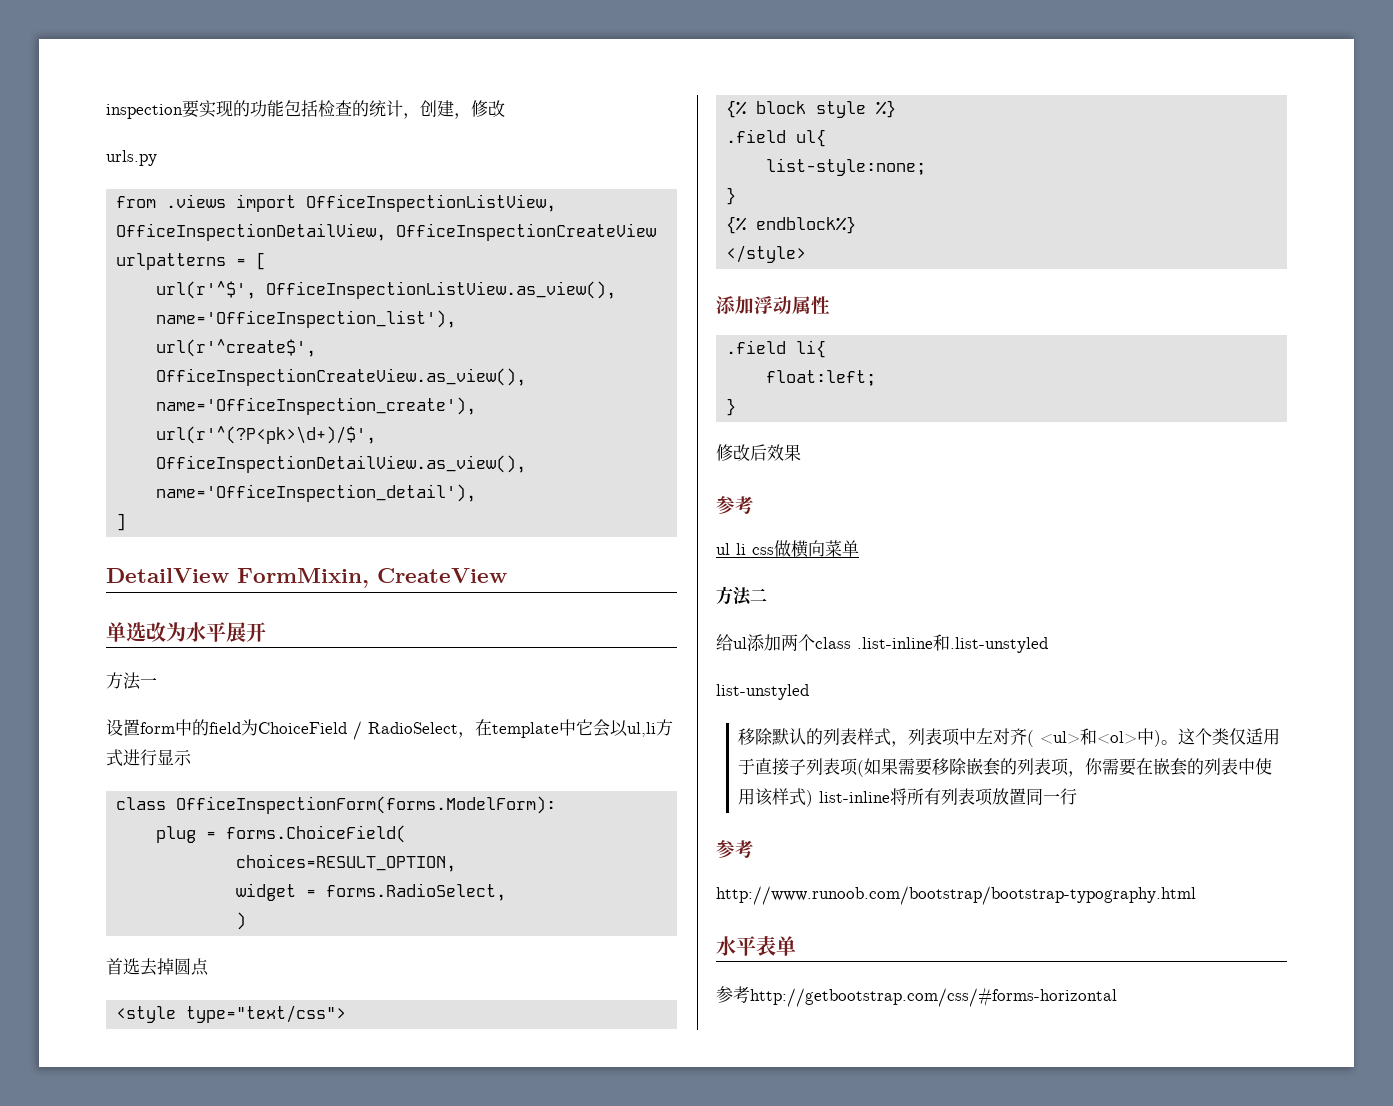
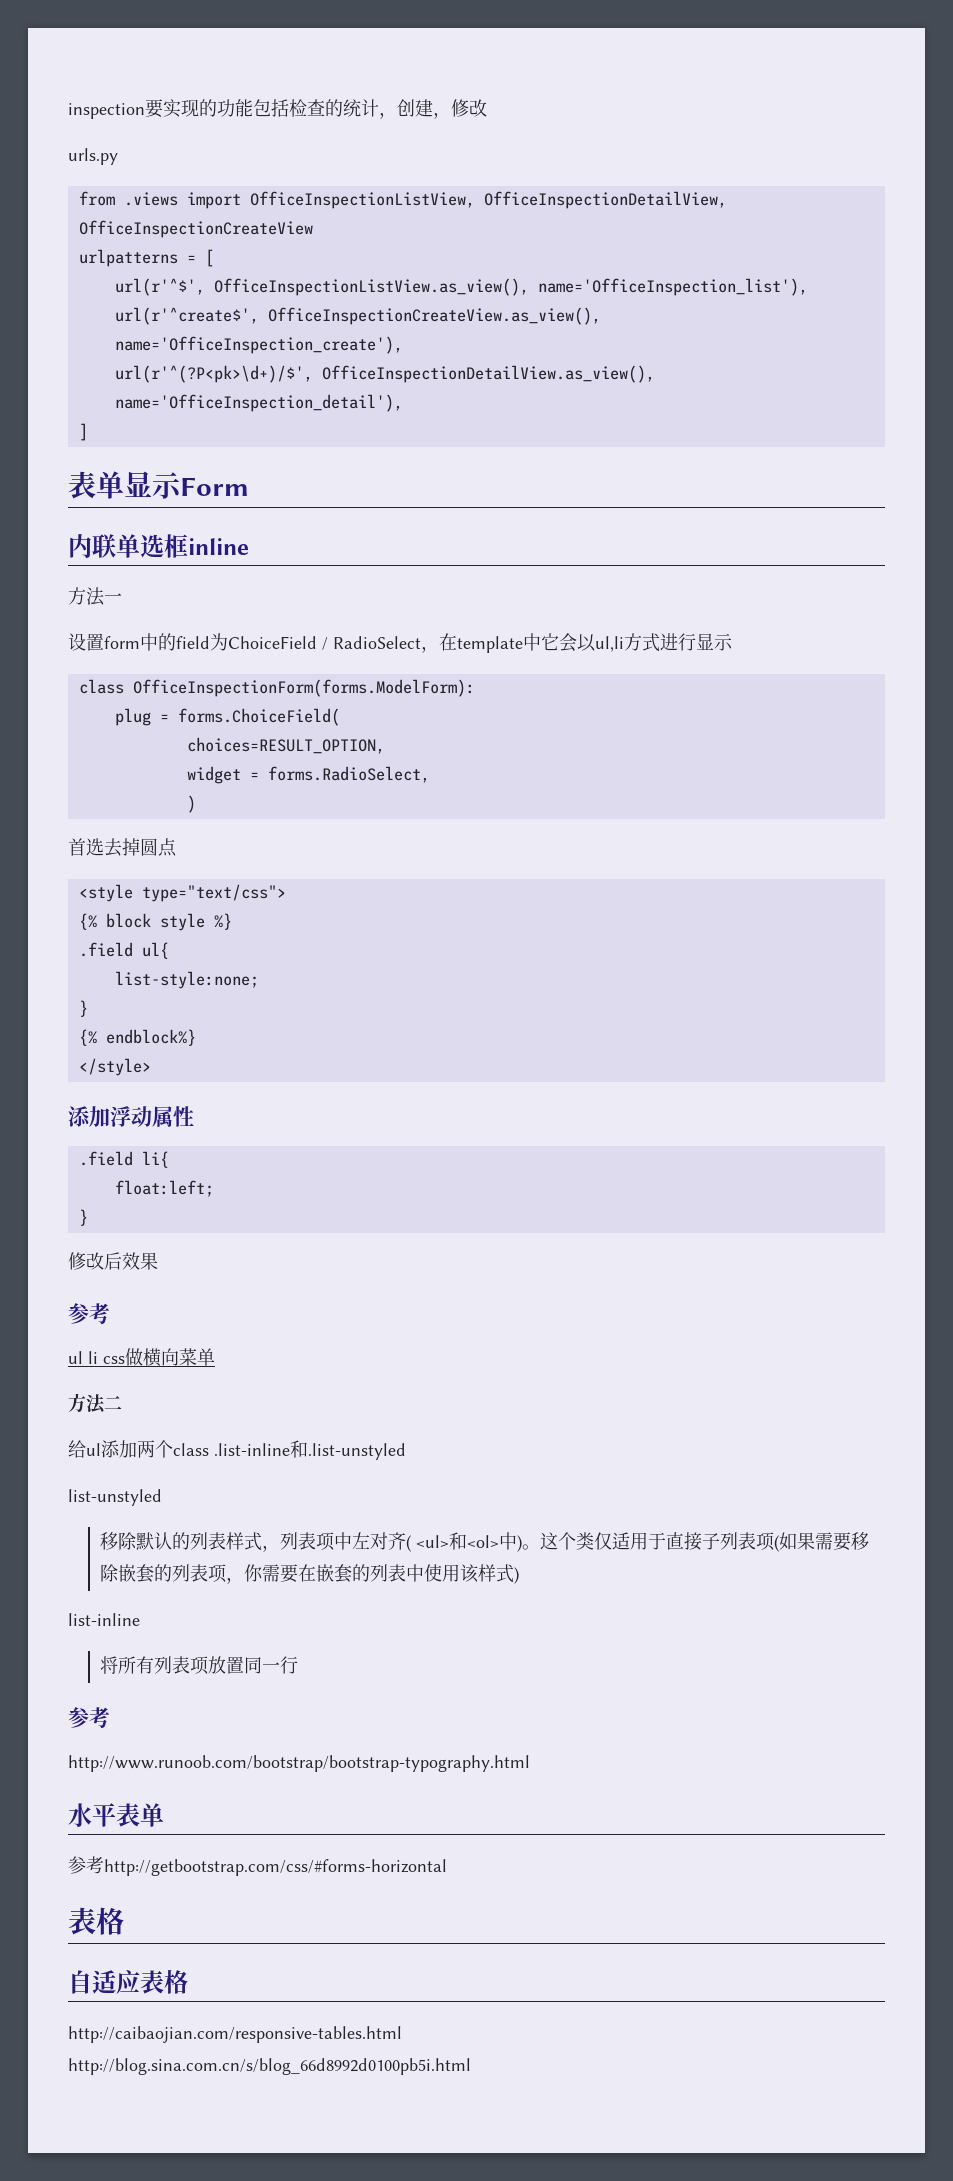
[106,568,507,588] [106,622,266,642] DetailView FormMixin, CreateView // 单选改为水平展开 -> [68,471,249,499] [68,534,249,558] 表单显示Form // 内联单选框inline
(813, 798) none -> (520, 1575) //
(890, 797) none -> (140, 1619) //
(1117, 997) none -> [68,1907,124,1935] [68,1970,188,1994] [68,2026,402,2043] [68,2058,471,2075] // 表格 // 自适应表格 // http://caibaojian.com/responsive-tables.html // http://blog.sina.com.cn/s/blog_66d8992d0100pb5i.html

